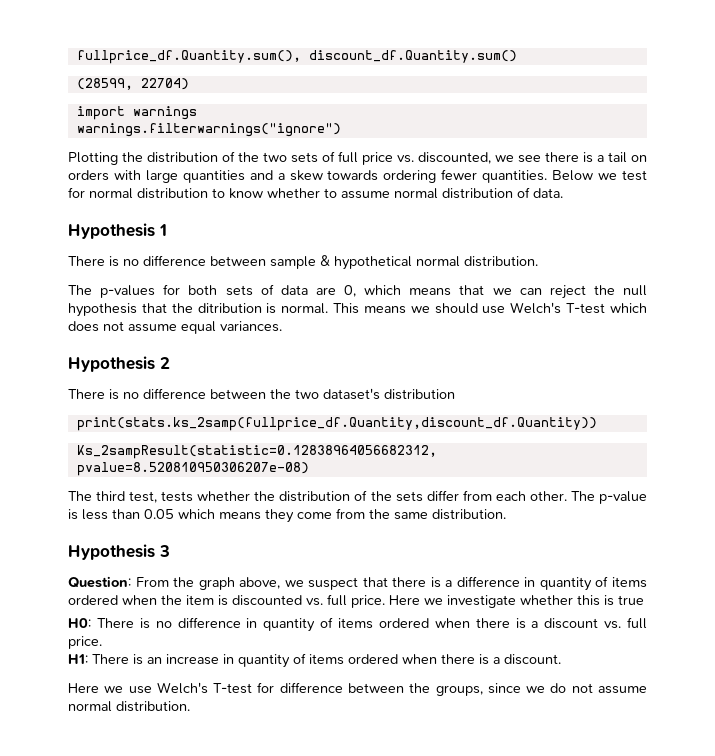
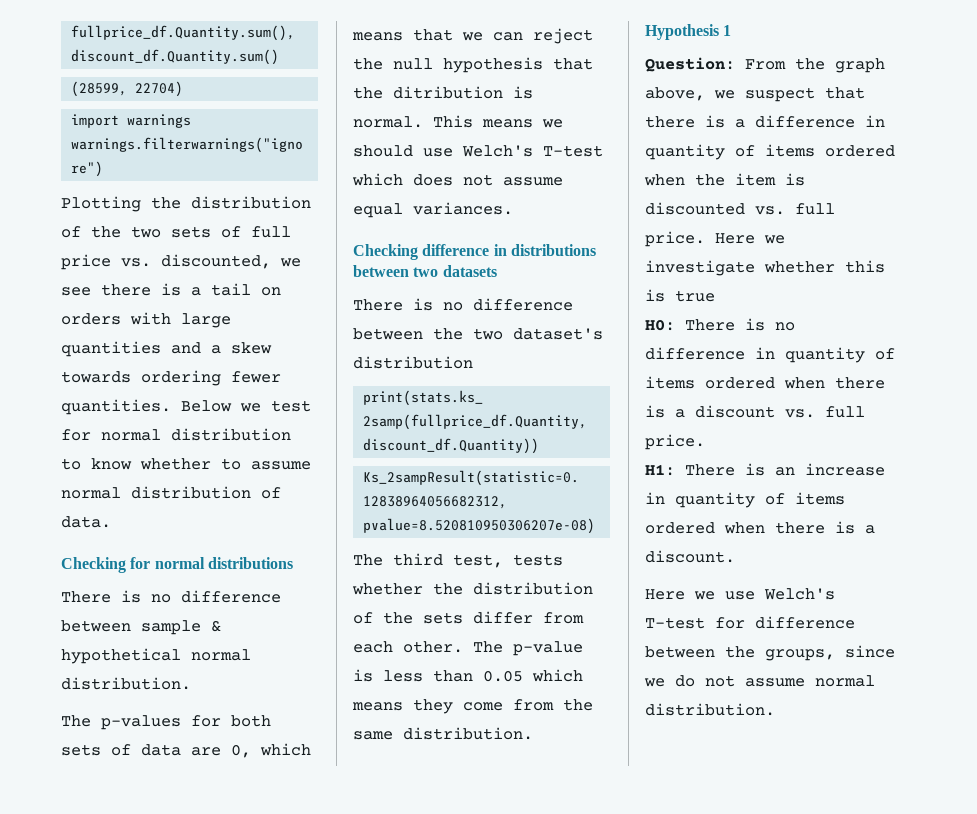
[68,223,167,239] Hypothesis 1 -> [61,557,293,573] Checking for normal distributions
[68,356,170,372] Hypothesis 2 -> [353,244,596,260] [353,265,497,277] Checking difference in distributions between two datasets
[159,545,170,557] 3 -> [723,25,732,36] 1

